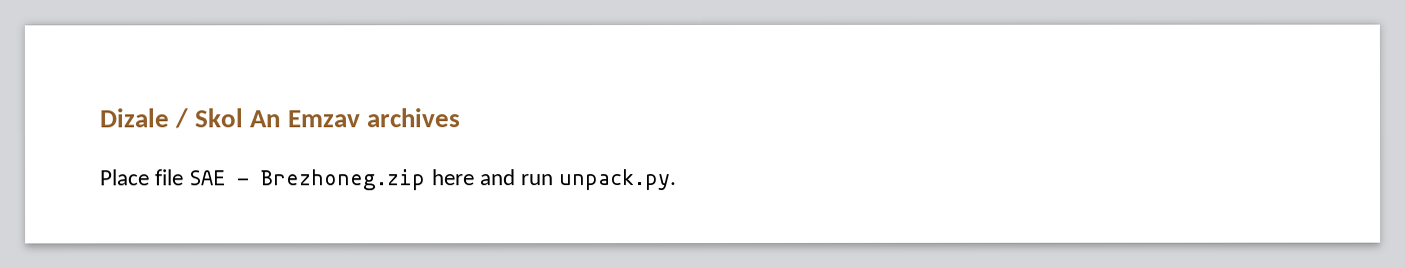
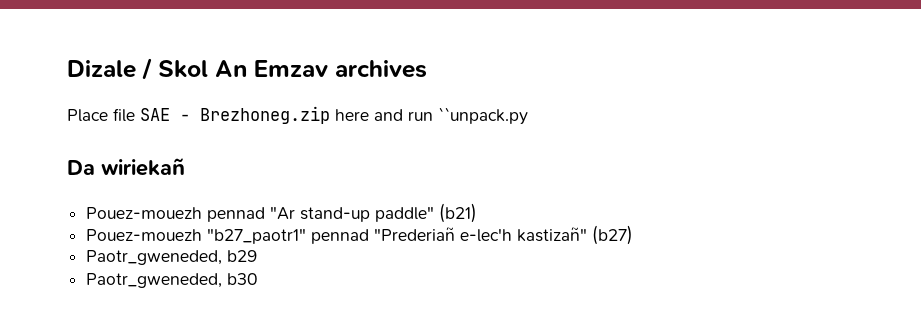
[559,169,678,191] unpack.py. -> [438,107,528,125] [67,158,185,176] [86,203,478,223] [86,225,634,245] [86,250,258,265] [86,273,259,288] ``unpack.py // Da wiriekañ // Pouez-mouezh pennad "Ar stand-up paddle" (b21) // Pouez-mouezh "b27_paotr1" pennad "Prederiañ e-lec'h kastizañ" (b27) // Paotr_gweneded, b29 // Paotr_gweneded, b30

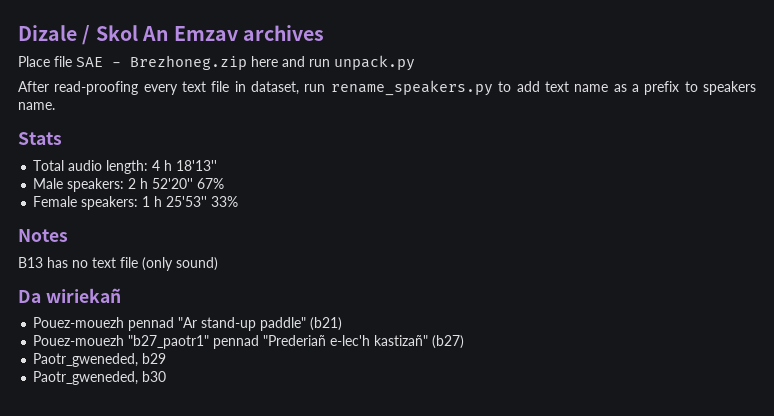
[438,107,528,125] ``unpack.py -> [334,55,415,71] [18,80,757,96] [18,102,55,110] [18,132,62,145] [33,160,218,174] [33,178,225,192] [33,196,239,210] [18,229,68,242] [18,257,218,271] unpack.py // After read-proofing every text file in dataset, run rename_speakers.py to add text name as a prefix to speakers name. // Stats // Total audio length: 4 h 18'13'' // Male speakers: 2 h 52'20'' 67% // Female speakers: 1 h 25'53'' 33% // Notes // B13 has no text file (only sound)

